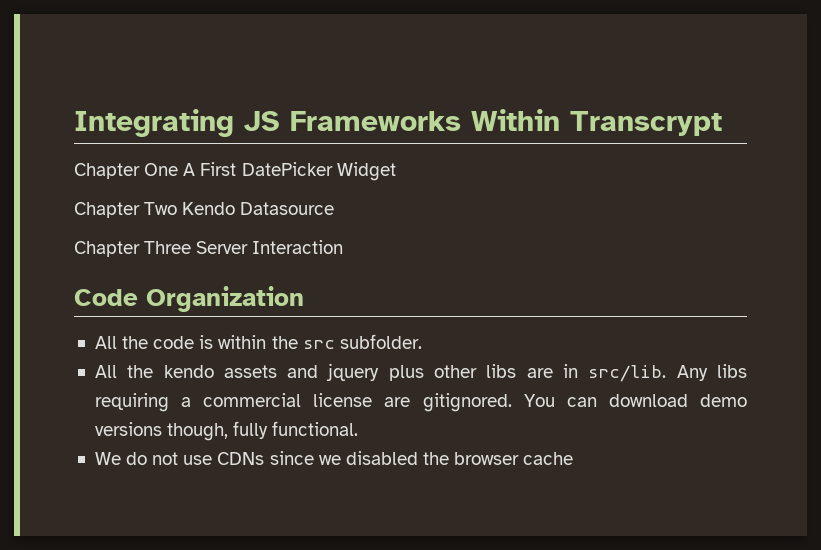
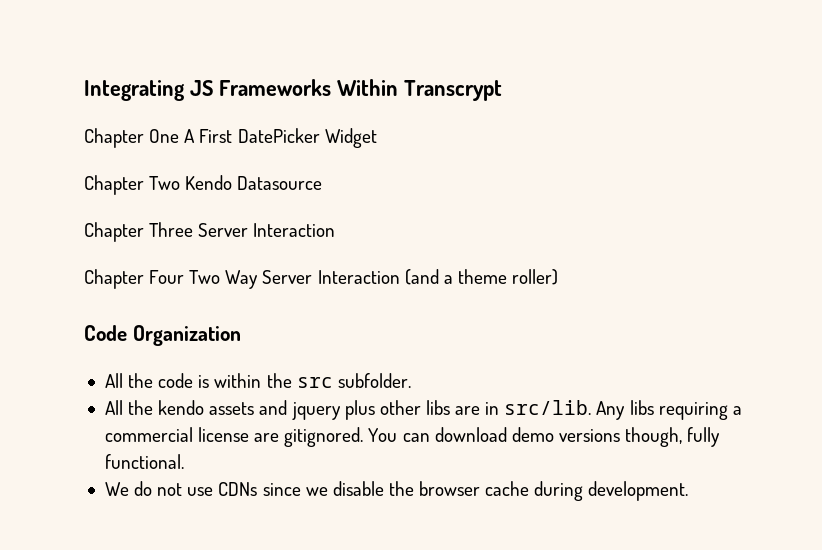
(344, 247) none -> [84,269,559,289] // Chapter Four Two Way Server Interaction (and a theme roller)
[345,451,418,465] disabled -> [332,481,384,496] disable
(574, 458) none -> [534,481,689,501] during development.

